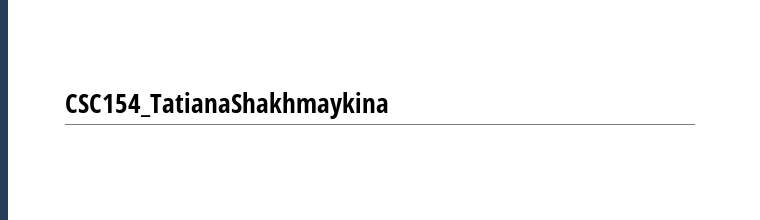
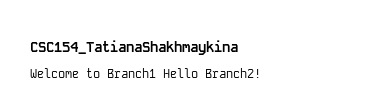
(389, 105) none -> [30,68,261,78] // Welcome to Branch1 Hello Branch2!

